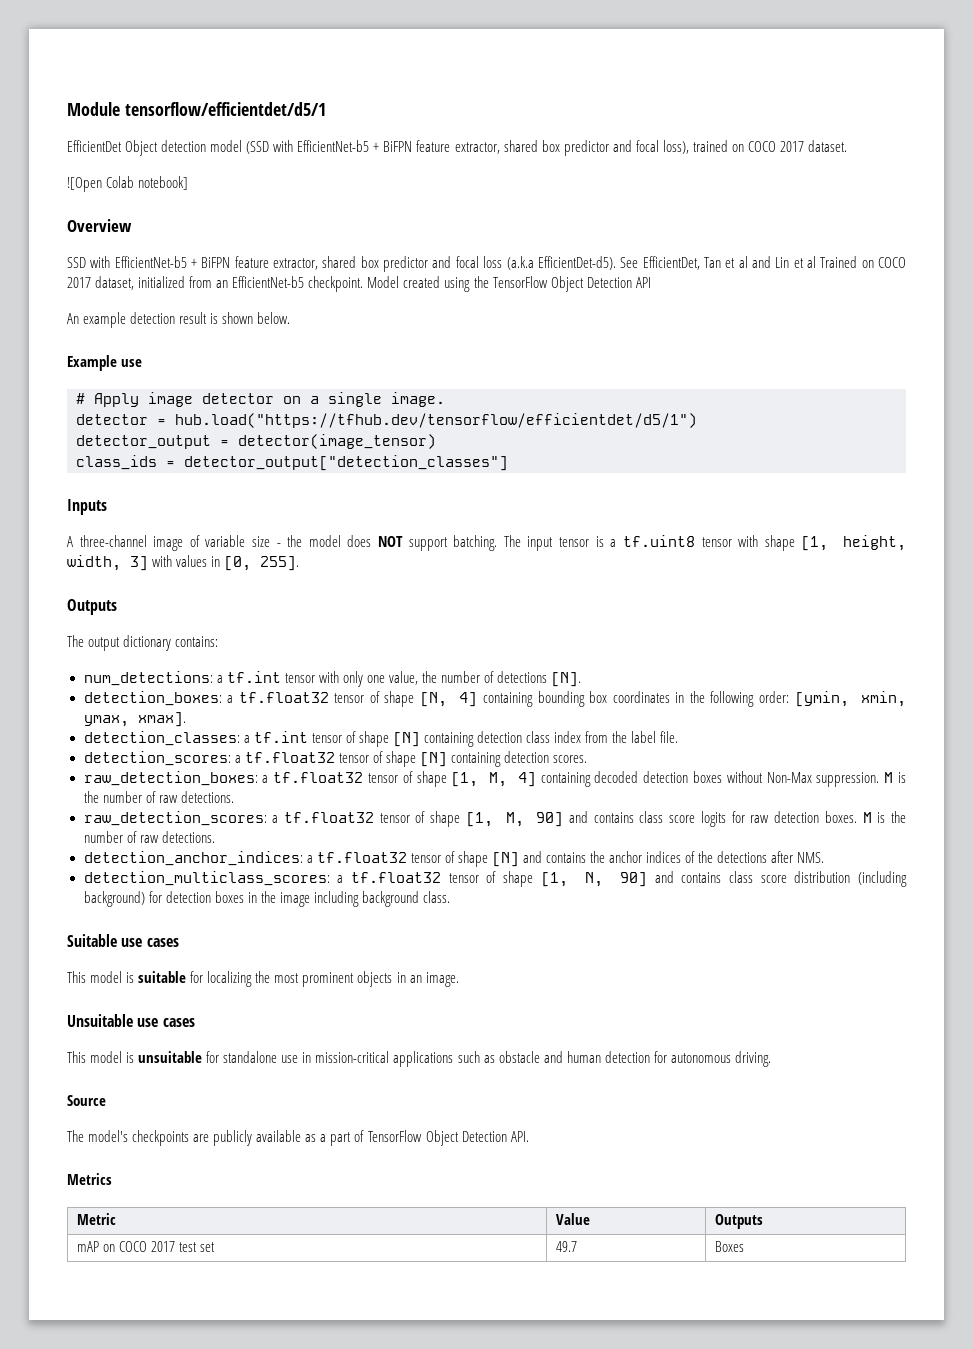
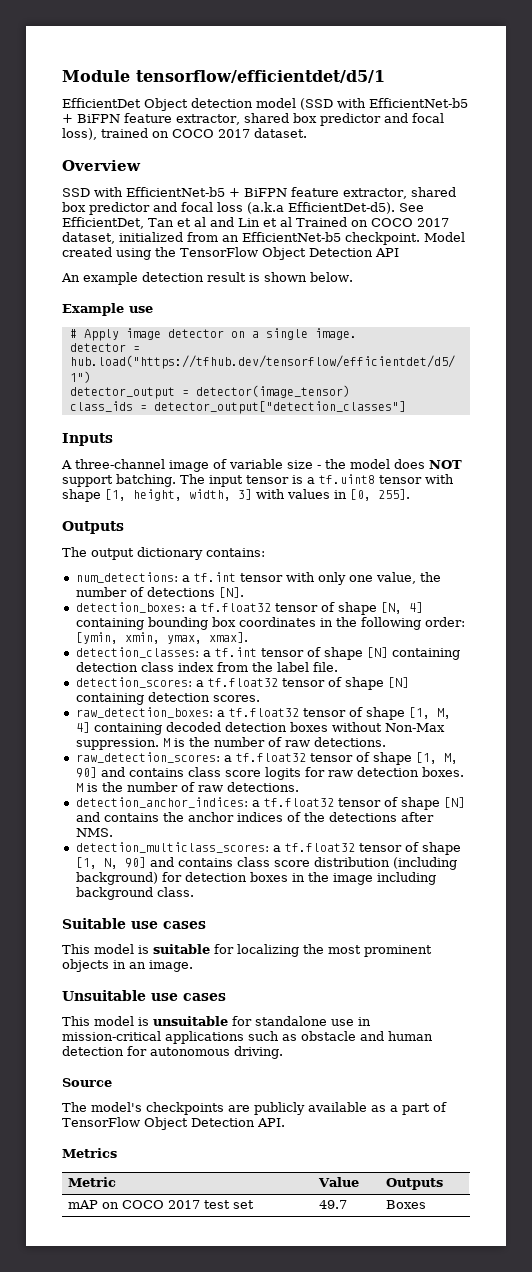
[67,176,189,192] // ![Open Colab notebook] -> (307, 133) none

